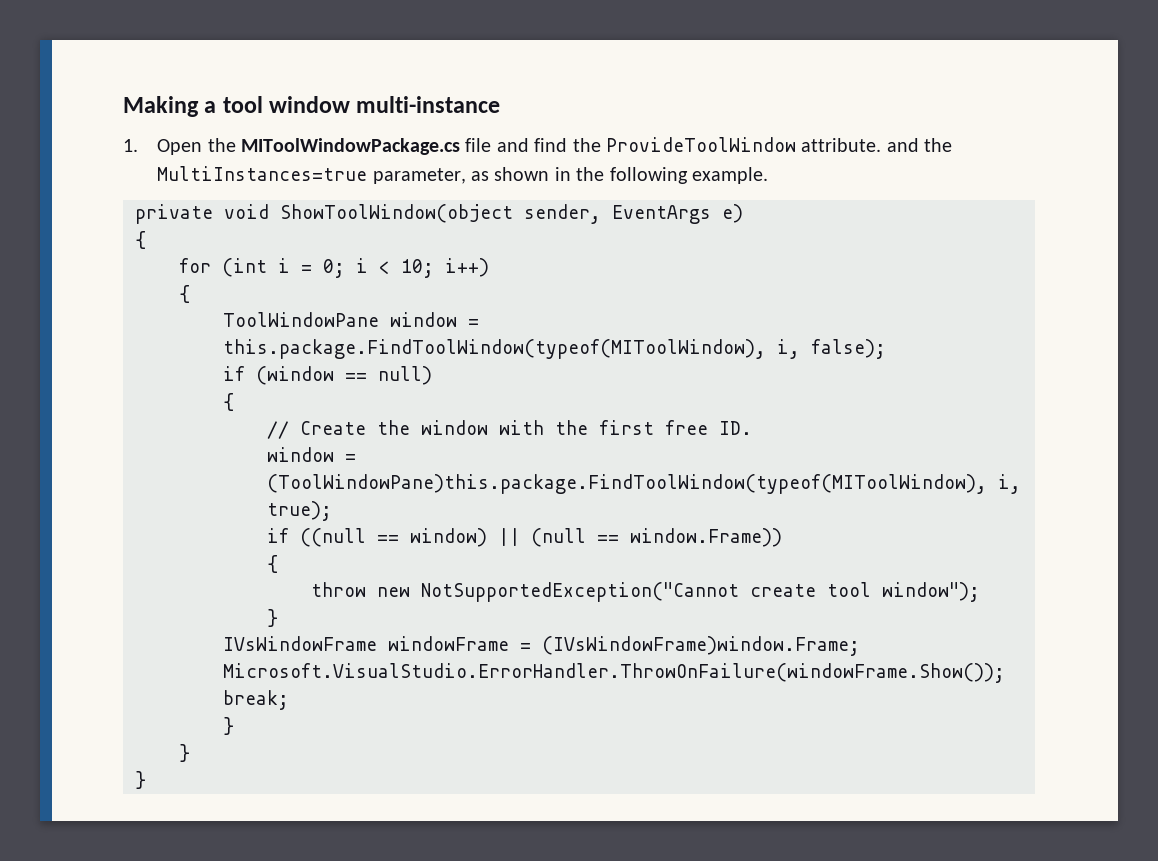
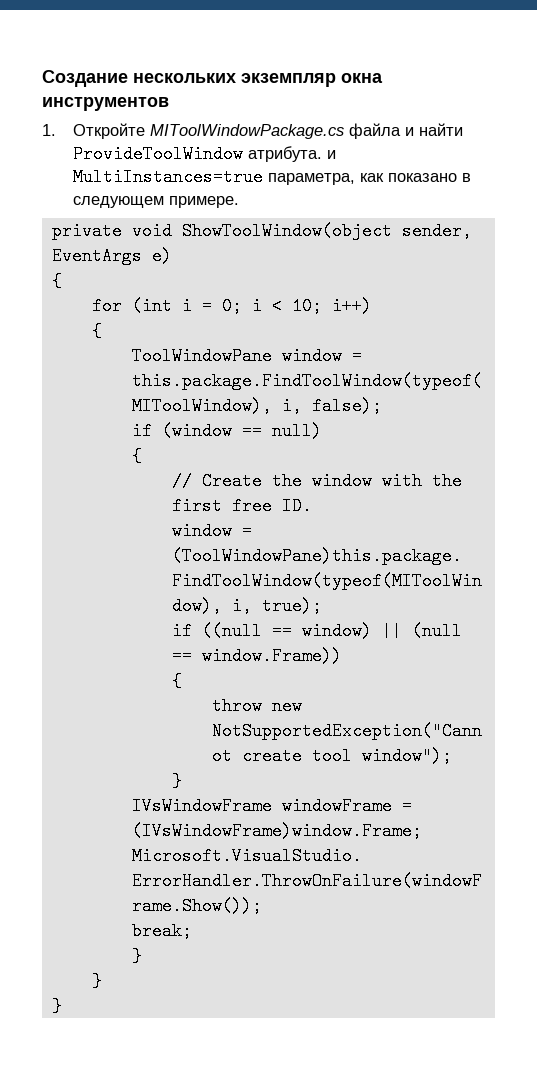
[123,96,501,117] [123,137,953,155] [157,166,769,184] Making a tool window multi-instance // 1. Open the MIToolWindowPackage.cs file and find the ProvideToolWindow attribute. and the MultiInstances=true parameter, as shown in the following example. -> [42,70,383,87] [42,97,169,111] [42,123,463,139] [72,145,336,163] [72,168,471,186] [72,196,239,208] Создание нескольких экземпляр окна инструментов // 1. Откройте MIToolWindowPackage.cs файла и найти ProvideToolWindow атрибута. и MultiInstances=true параметра, как показано в следующем примере.

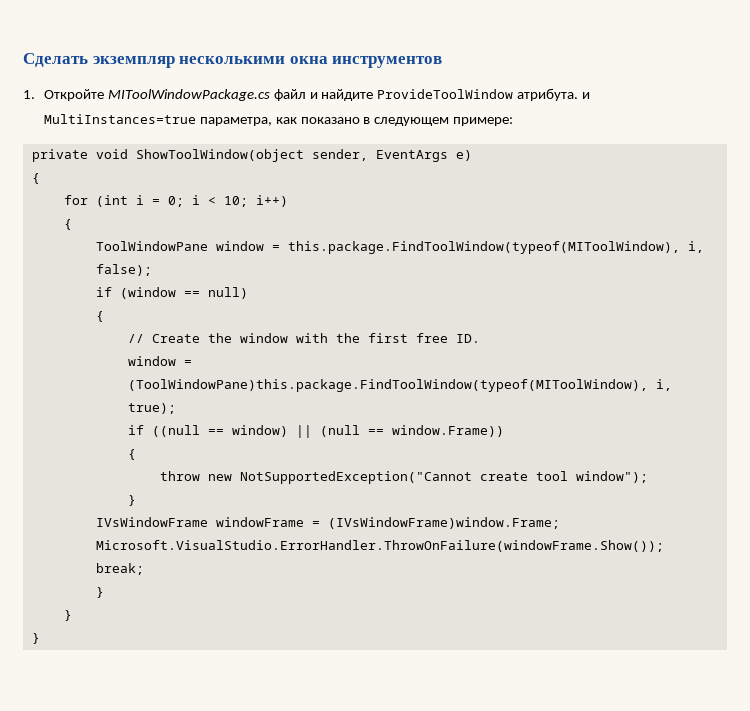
[42,70,336,87] Создание нескольких экземпляр -> [23,53,286,68] Сделать экземпляр несколькими
[348,123,463,139] файла и найти -> [273,89,374,101] файл и найдите
[168,196,239,208] примере. -> [453,117,514,126] примере:

